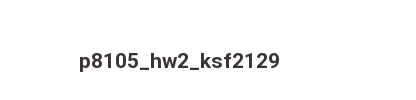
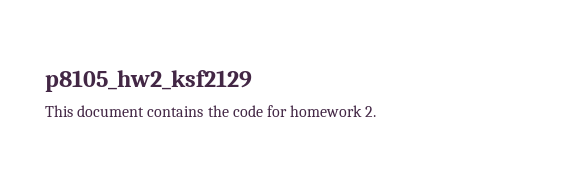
(280, 62) none -> [45,105,377,117] // This document contains the code for homework 2.

